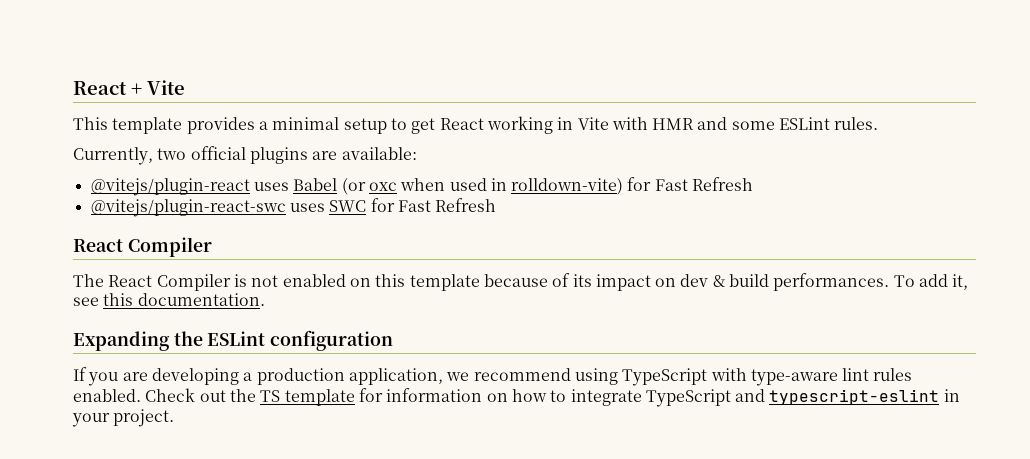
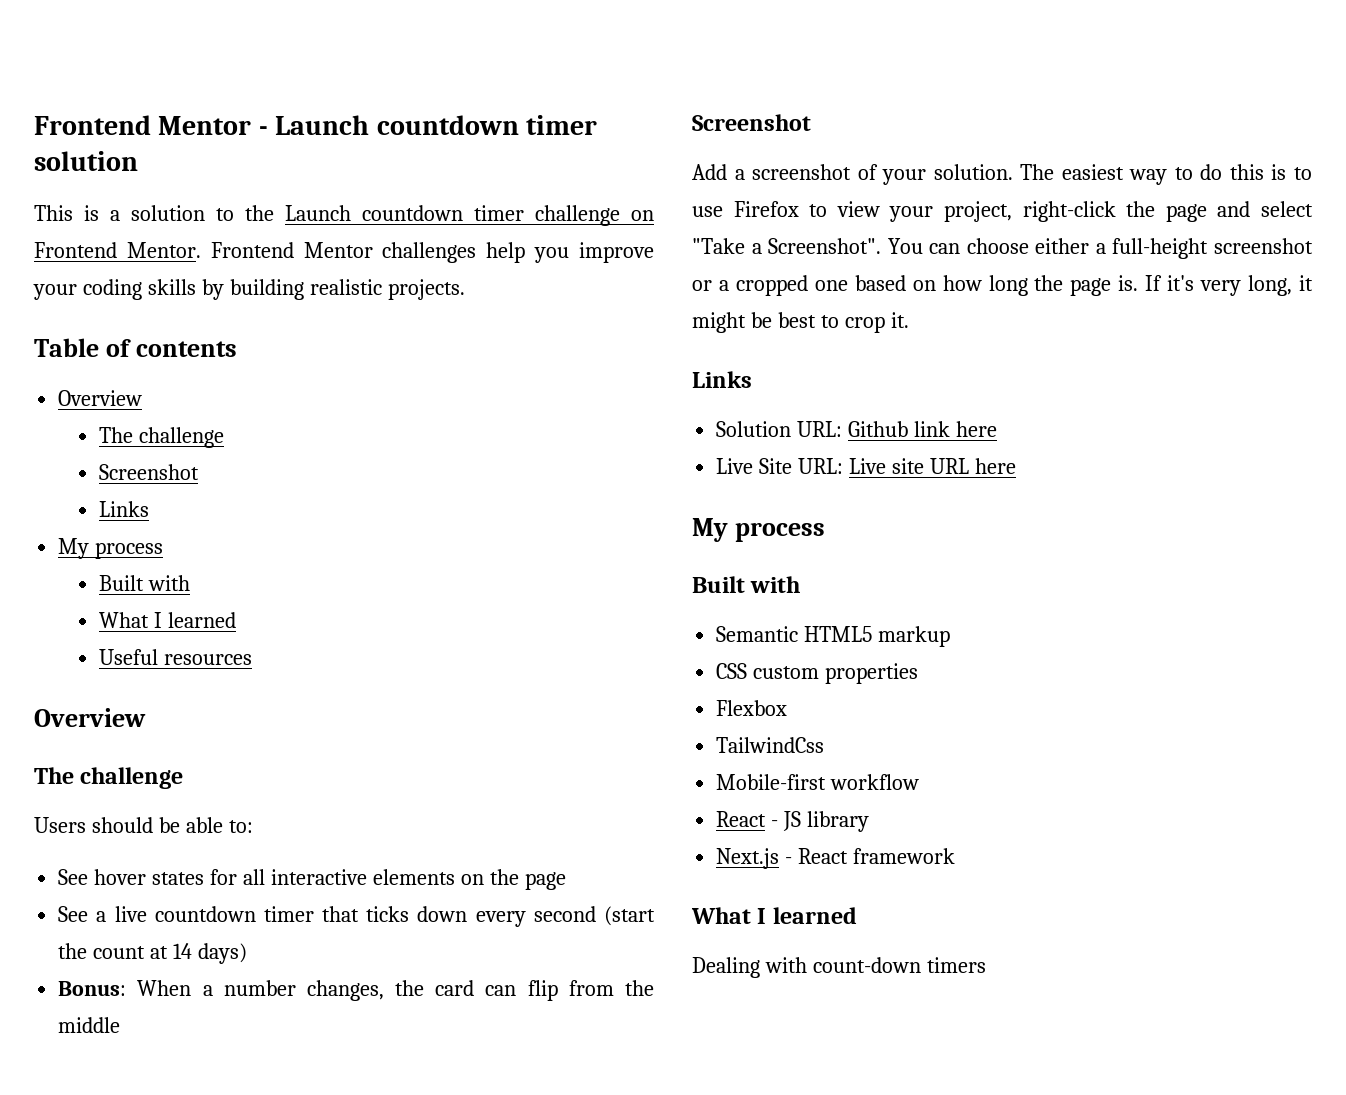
[73,80,185,95] [73,116,879,134] [73,146,417,165] [90,177,754,196] [90,198,497,217] [73,237,212,257] [73,273,969,291] [73,293,265,306] [73,330,394,351] [73,367,913,386] [73,388,960,407] [72,409,175,427] React + Vite // This template provides a minimal setup to get React working in Vite with HMR and some ESLint rules. // Currently, two official plugins are available: // @vitejs/plugin-react uses Babel (or oxc when used in rolldown-vite) for Fast Refresh // @vitejs/plugin-react-swc uses SWC for Fast Refresh // React Compiler // The React Compiler is not enabled on this template because of its impact on dev & build performances. To add it, see this documentation. // Expanding the ESLint configuration // If you are developing a production application, we recommend using TypeScript with type-aware lint rules enabled. Check out the TS template for information on how to integrate TypeScript and typescript-eslint in your project. -> [34,115,598,135] [34,151,138,171] [34,205,654,226] [34,242,655,263] [33,279,465,300] [34,338,237,357] [58,390,143,406] [98,427,224,448] [98,464,199,480] [98,501,149,517] [58,538,164,559] [98,575,190,591] [98,612,236,628] [98,649,252,665] [34,708,146,727] [34,767,184,789] [34,817,253,833] [58,869,566,890] [58,906,655,927] [58,943,247,964] [58,980,654,1001] [58,1017,121,1033] [692,114,811,131] [692,164,1312,185] [692,201,1313,222] [692,238,1313,259] [692,275,1313,296] [692,312,909,333] [692,371,752,388] [716,421,997,437] [716,458,1016,474] [692,518,825,542] [692,576,801,593] [716,626,951,647] [716,663,919,684] [716,700,788,716] [716,737,825,753] [716,774,920,790] [716,811,870,832] [716,848,956,869] [691,907,857,924] [692,957,986,978] Frontend Mentor - Launch countdown timer solution // This is a solution to the Launch countdown timer challenge on Frontend Mentor. Frontend Mentor challenges help you improve your coding skills by building realistic projects. // Table of contents // Overview // The challenge // Screenshot // Links // My process // Built with // What I learned // Useful resources // Overview // The challenge // Users should be able to: // See hover states for all interactive elements on the page // See a live countdown timer that ticks down every second (start the count at 14 days) // Bonus: When a number changes, the card can flip from the middle // Screenshot // Add a screenshot of your solution. The easiest way to do this is to use Firefox to view your project, right-click the page and select "Take a Screenshot". You can choose either a full-height screenshot or a cropped one based on how long the page is. If it's very long, it might be best to crop it. // Links // Solution URL: Github link here // Live Site URL: Live site URL here // My process // Built with // Semantic HTML5 markup // CSS custom properties // Flexbox // TailwindCss // Mobile-first workflow // React - JS library // Next.js - React framework // What I learned // Dealing with count-down timers

